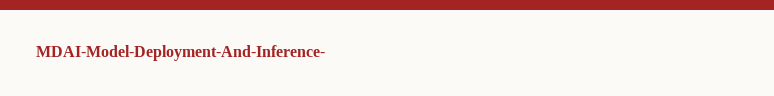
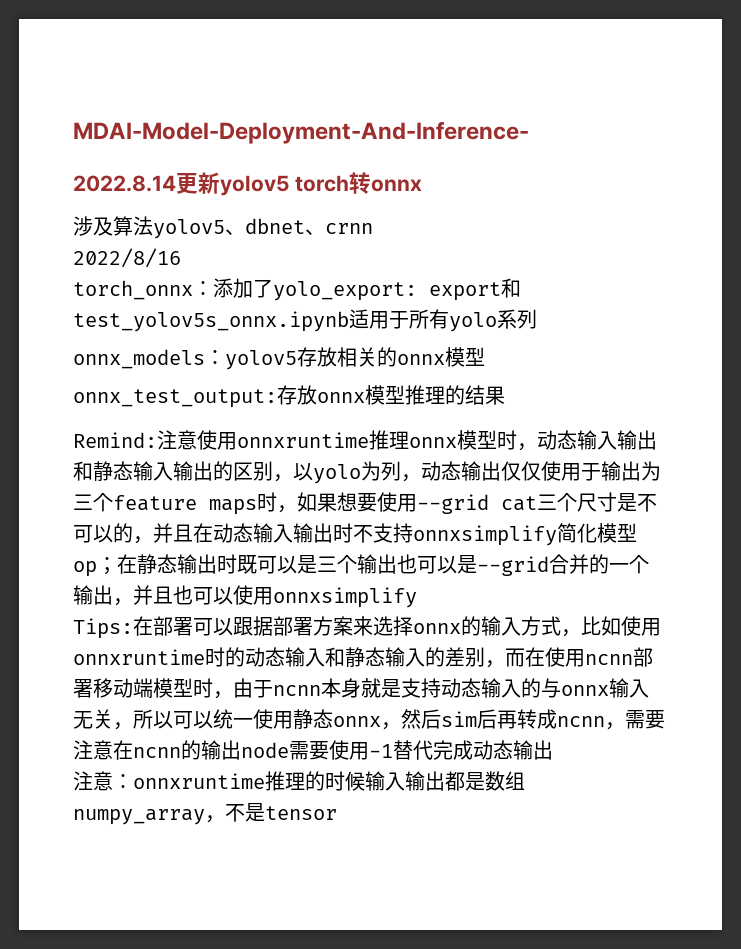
(325, 53) none -> [73,172,422,196] [73,216,373,239] [73,248,181,268] [73,278,521,301] [73,309,537,332] [73,347,485,370] [73,385,505,408] [73,430,657,451] [73,461,661,484] [73,492,657,515] [73,523,637,546] [73,554,649,577] [73,585,417,608] [73,616,661,639] [73,647,653,668] [73,678,649,699] [73,709,665,730] [73,740,553,760] [73,771,525,791] [73,803,337,825] // 2022.8.14更新yolov5 torch转onnx // 涉及算法yolov5、dbnet、crnn // 2022/8/16 // torch_onnx：添加了yolo_export: export和test_yolov5s_onnx.ipynb适用于所有yolo系列 // onnx_models：yolov5存放相关的onnx模型 // onnx_test_output:存放onnx模型推理的结果 // Remind:注意使用onnxruntime推理onnx模型时，动态输入输出和静态输入输出的区别，以yolo为列，动态输出仅仅使用于输出为三个feature maps时，如果想要使用--grid cat三个尺寸是不可以的，并且在动态输入输出时不支持onnxsimplify简化模型op；在静态输出时既可以是三个输出也可以是--grid合并的一个输出，并且也可以使用onnxsimplify // Tips:在部署可以跟据部署方案来选择onnx的输入方式，比如使用onnxruntime时的动态输入和静态输入的差别，而在使用ncnn部署移动端模型时，由于ncnn本身就是支持动态输入的与onnx输入无关，所以可以统一使用静态onnx，然后sim后再转成ncnn，需要注意在ncnn的输出node需要使用-1替代完成动态输出 // 注意：onnxruntime推理的时候输入输出都是数组numpy_array，不是tensor

